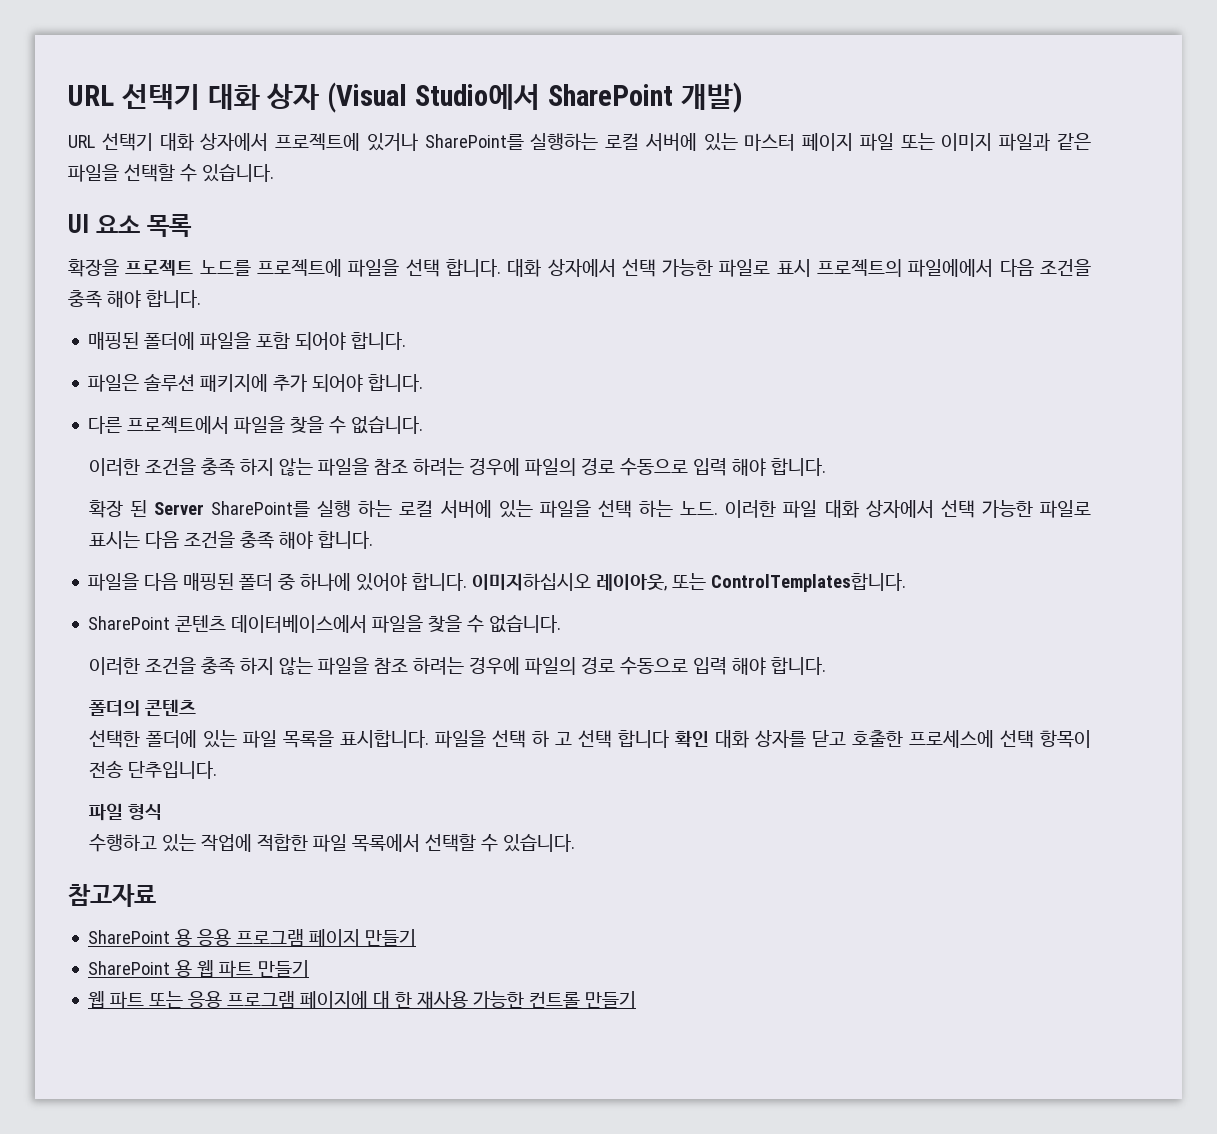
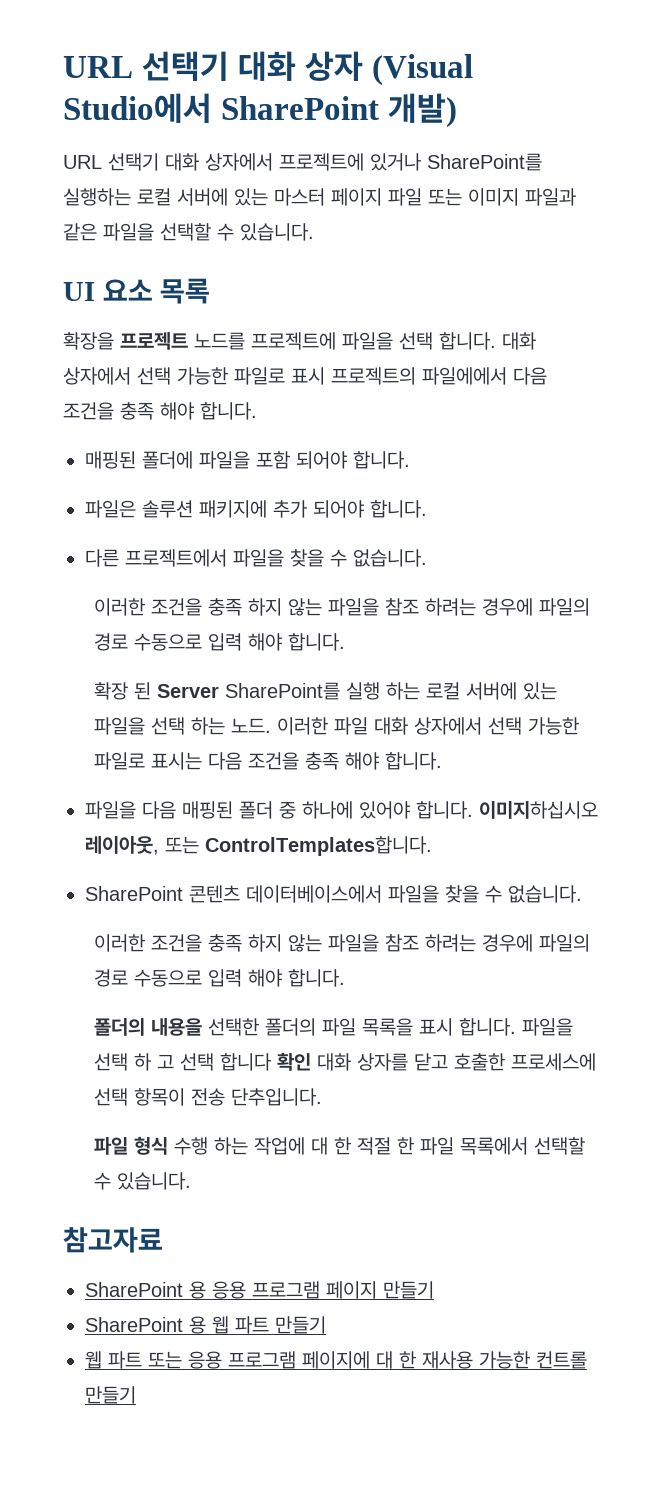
[144,699,196,716] [88,730,429,748] 콘텐츠 // 선택한 폴더에 있는 파일 목록을 표시합니다. -> [151,1018,517,1036] 내용을 선택한 폴더의 파일 목록을 표시 합니다.
[88,834,308,852] // 수행하고 있는 작업에 적합한 -> [174,1137,415,1155] 수행 하는 작업에 대 한 적절 한

